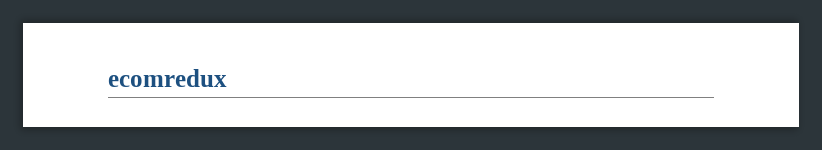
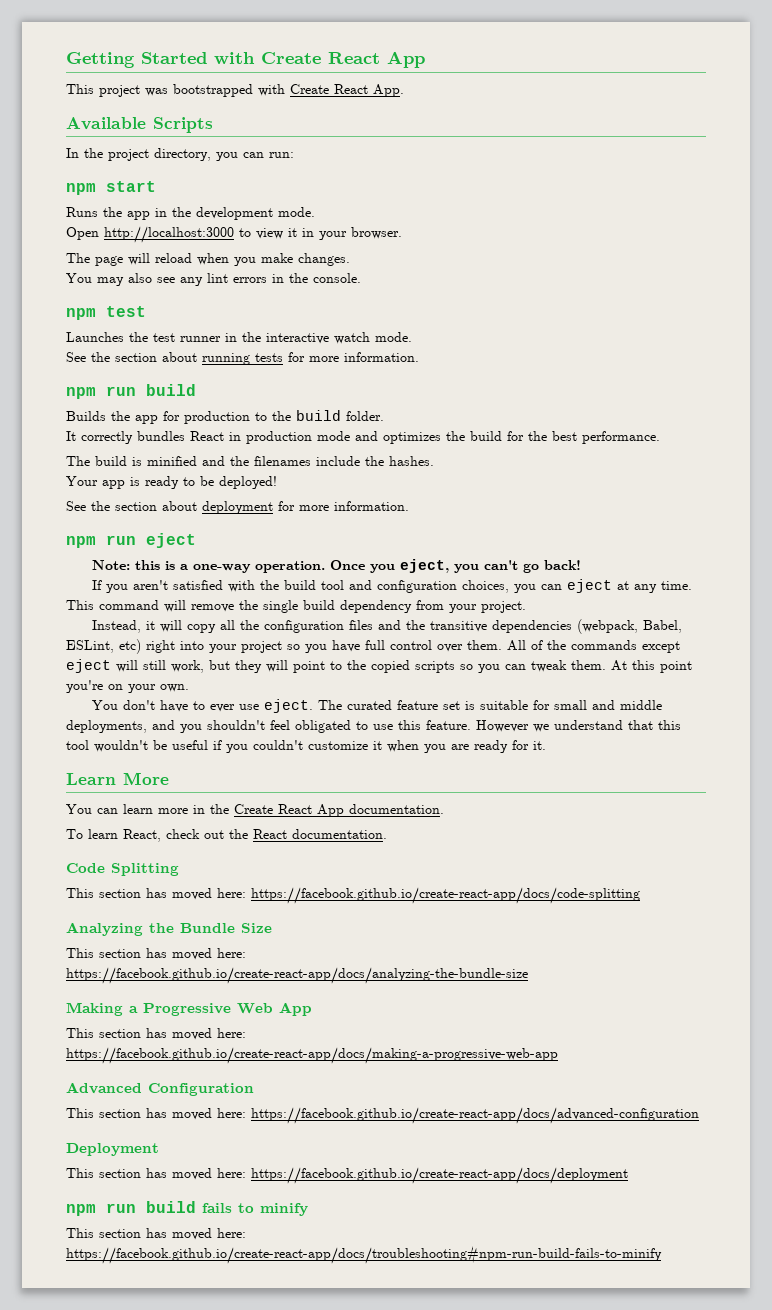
[108,69,227,87] ecomredux -> [66,51,425,68] [66,84,404,97] [66,117,213,133] [66,148,294,161] [66,181,156,195] [66,207,315,220] [66,226,402,243] [66,253,350,266] [66,273,361,286] [66,306,146,320] [66,332,412,344] [66,352,419,365] [66,384,196,399] [66,410,384,424] [66,431,660,444] [66,456,434,466] [66,476,277,489] [66,501,409,514] [66,533,196,548] [92,559,582,573] [92,579,693,593] [66,600,526,613] [92,619,683,634] [66,639,680,654] [66,659,692,673] [66,680,189,693] [92,699,663,713] [66,720,681,733] [66,740,546,753] [66,772,169,785] [66,804,444,817] [66,829,387,842] [66,863,179,876] [66,887,640,904] [66,922,272,936] [66,948,246,960] [66,967,528,984] [66,1002,312,1016] [66,1028,246,1040] [66,1047,558,1064] [66,1082,254,1096] [66,1107,699,1124] [66,1143,159,1156] [66,1167,628,1184] [66,1201,308,1216] [66,1228,246,1240] [66,1246,662,1264] Getting Started with Create React App // This project was bootstrapped with Create React App. // Available Scripts // In the project directory, you can run: // npm start // Runs the app in the development mode. // Open http://localhost:3000 to view it in your browser. // The page will reload when you make changes. // You may also see any lint errors in the console. // npm test // Launches the test runner in the interactive watch mode. // See the section about running tests for more information. // npm run build // Builds the app for production to the build folder. // It correctly bundles React in production mode and optimizes the build for the best performance. // The build is minified and the filenames include the hashes. // Your app is ready to be deployed! // See the section about deployment for more information. // npm run eject // Note: this is a one-way operation. Once you eject, you can't go back! // If you aren't satisfied with the build tool and configuration choices, you can eject at any time. This command will remove the single build dependency from your project. // Instead, it will copy all the configuration files and the transitive dependencies (webpack, Babel, ESLint, etc) right into your project so you have full control over them. All of the commands except eject will still work, but they will point to the copied scripts so you can tweak them. At this point you're on your own. // You don't have to ever use eject. The curated feature set is suitable for small and middle deployments, and you shouldn't feel obligated to use this feature. However we understand that this tool wouldn't be useful if you couldn't customize it when you are ready for it. // Learn More // You can learn more in the Create React App documentation. // To learn React, check out the React documentation. // Code Splitting // This section has moved here: https://facebook.github.io/create-react-app/docs/code-splitting // Analyzing the Bundle Size // This section has moved here: https://facebook.github.io/create-react-app/docs/analyzing-the-bundle-size // Making a Progressive Web App // This section has moved here: https://facebook.github.io/create-react-app/docs/making-a-progressive-web-app // Advanced Configuration // This section has moved here: https://facebook.github.io/create-react-app/docs/advanced-configuration // Deployment // This section has moved here: https://facebook.github.io/create-react-app/docs/deployment // npm run build fails to minify // This section has moved here: https://facebook.github.io/create-react-app/docs/troubleshooting#npm-run-build-fails-to-minify

